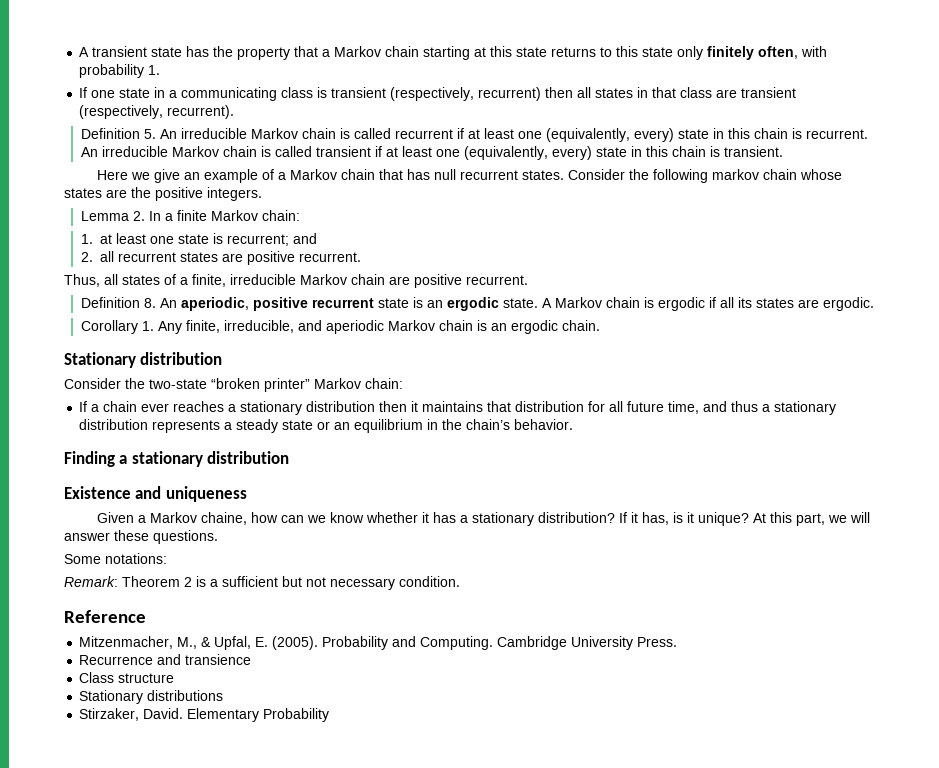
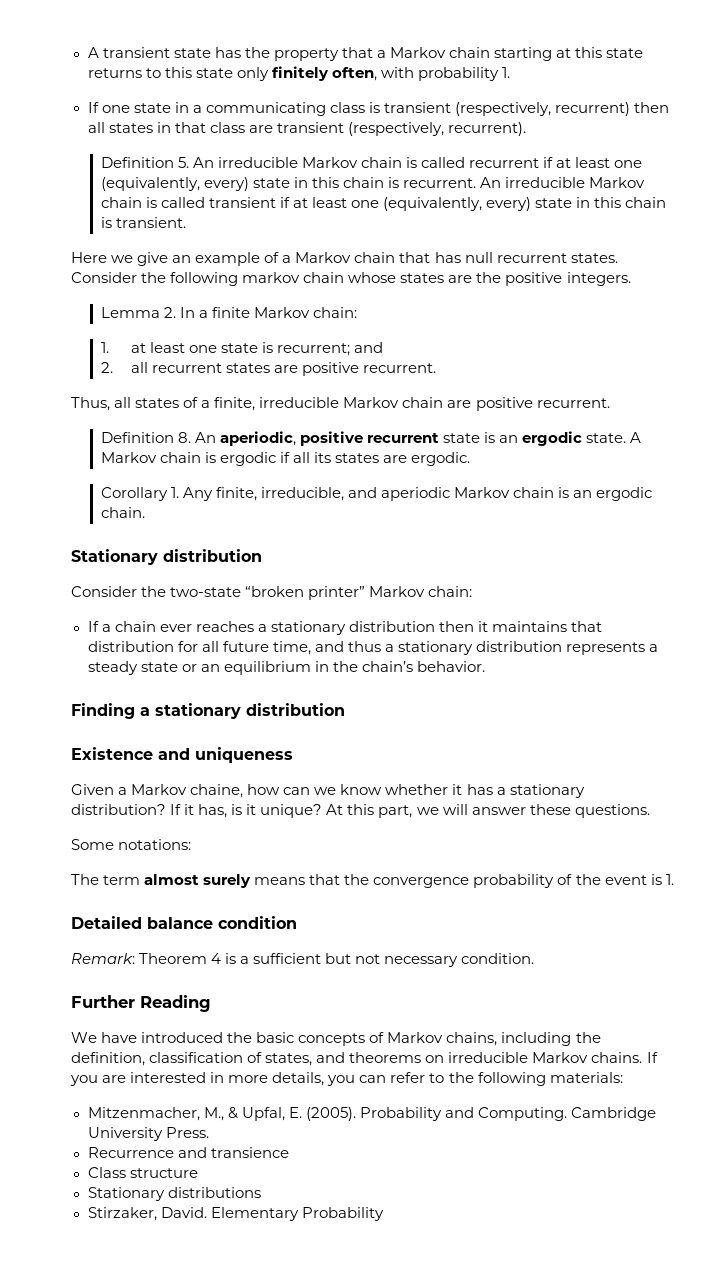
(167, 558) none -> [71,874,674,888] [71,916,297,929] // The term almost surely means that the convergence probability of the event is 1. // Detailed balance condition
[184,577,192,587] 2 -> [211,953,222,964] 4
[64,610,146,623] Reference -> [71,995,211,1012] [71,1032,601,1046] [71,1052,658,1066] [70,1072,623,1086] Further Reading // We have introduced the basic concepts of Markov chains, including the definition, classification of states, and theorems on irreducible Markov chains. If you are interested in more details, you can refer to the following materials:

